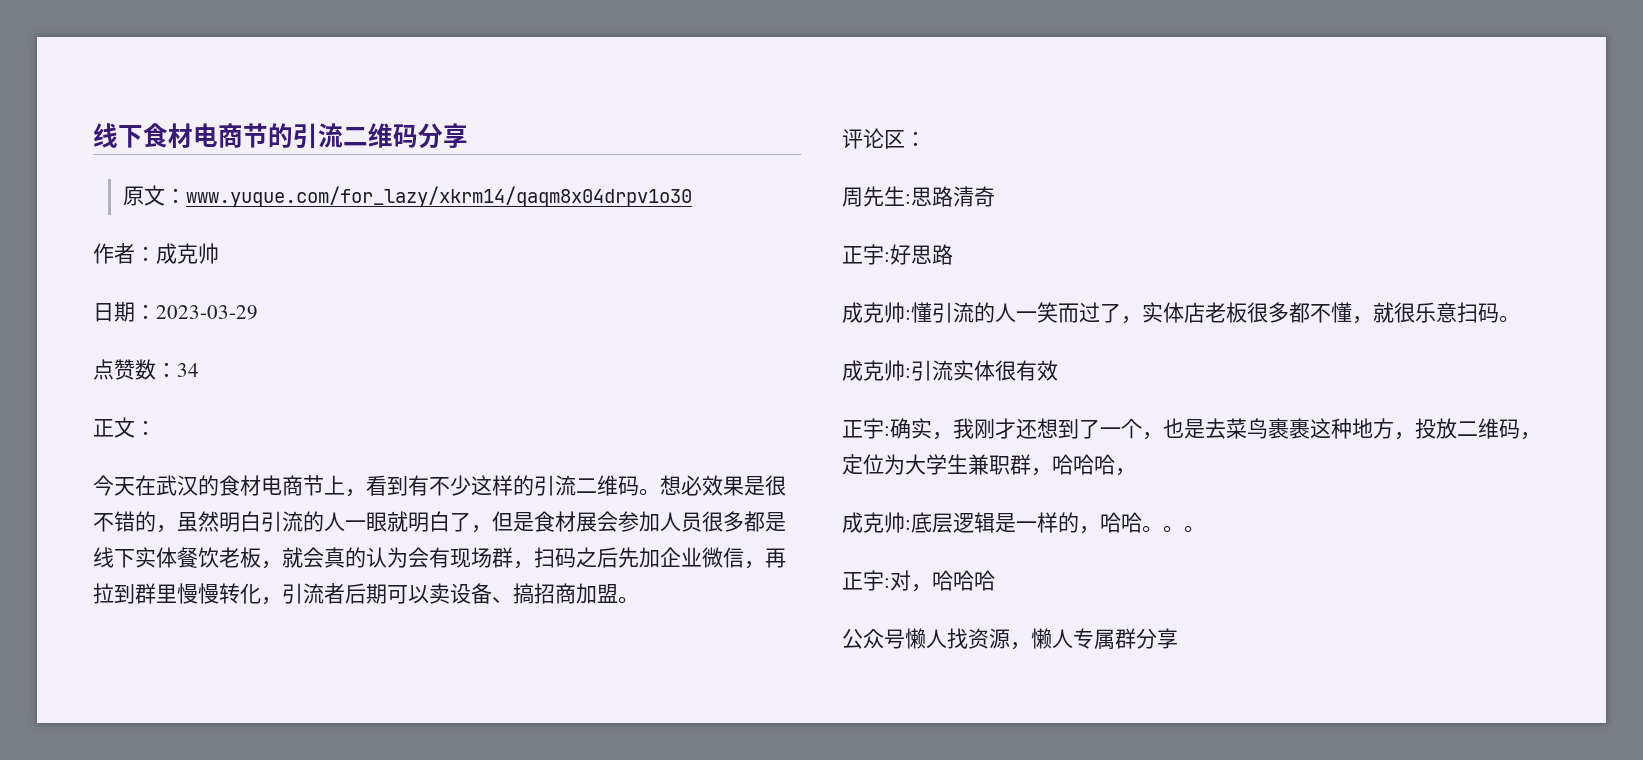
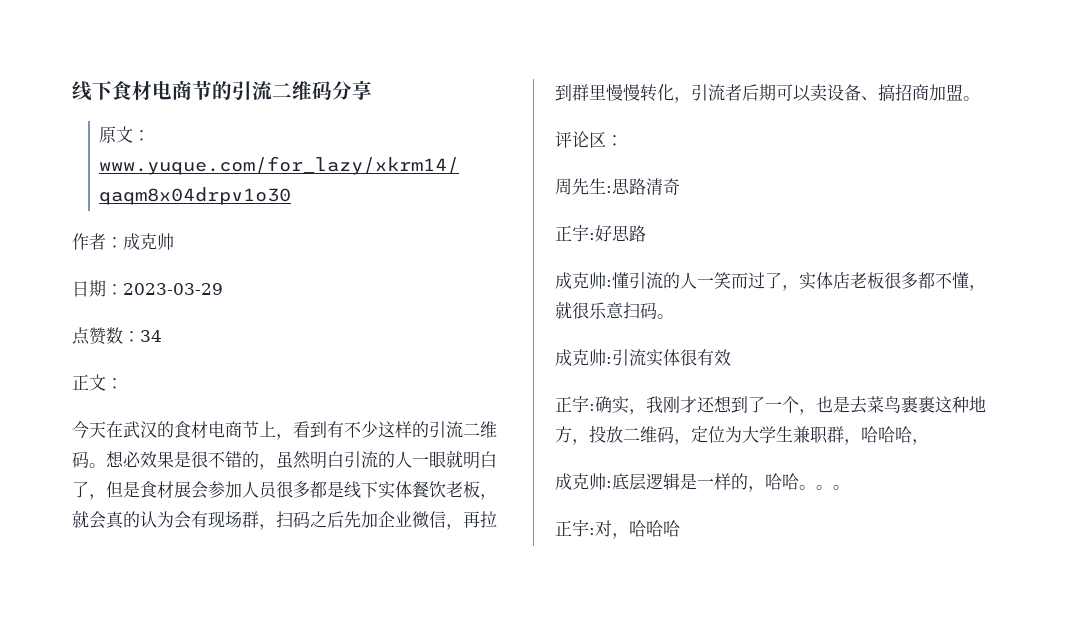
[842,628,1178,650] // 公众号懒人找资源，懒人专属群分享 -> (680, 528) none

